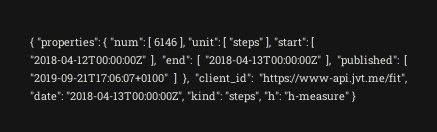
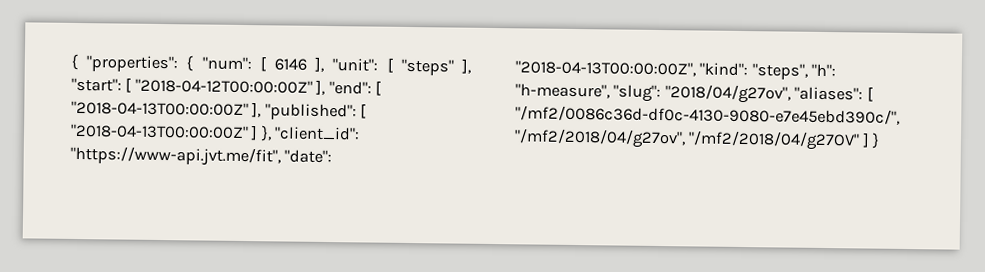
[30,73,168,83] "2019-09-21T17:06:07+0100" -> [70,123,249,140] "2018-04-13T00:00:00Z"
[284,91,349,101] "h-measure" -> [515,83,873,104] [515,105,900,125] [514,128,870,151] "h-measure", "slug": "2018/04/g27ov", "aliases": [ "/mf2/0086c36d-df0c-4130-9080-e7e45ebd390c/", "/mf2/2018/04/g27ov", "/mf2/2018/04/g27OV" ]

